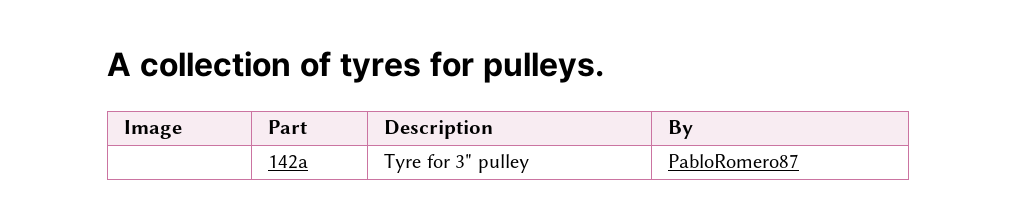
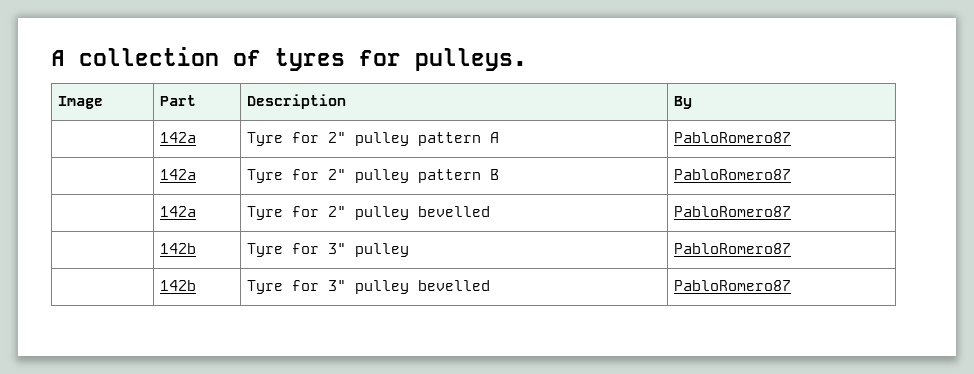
(309, 162) none -> [246,132,499,146] [673,132,791,143] [159,169,196,180] [246,169,499,183] [673,169,791,180] [159,206,196,217] [246,206,490,220] [673,206,791,217] [159,243,196,254] | Tyre for 2" pulley pattern A | PabloRomero87 // | 142a | Tyre for 2" pulley pattern B | PabloRomero87 // | 142a | Tyre for 2" pulley bevelled | PabloRomero87 // | 142b
(800, 161) none -> [159,280,196,291] [246,280,490,294] [673,280,791,291] // | 142b | Tyre for 3" pulley bevelled | PabloRomero87

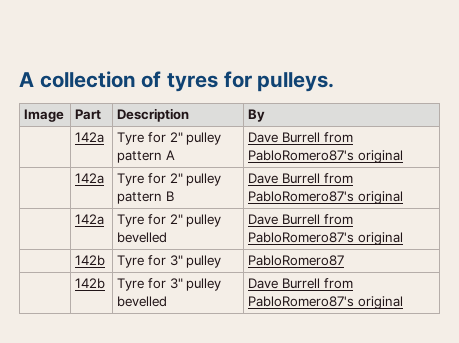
[673,132,791,143] PabloRomero87 -> [248,132,353,143] [248,150,404,163] Dave Burrell from PabloRomero87's original
[673,169,791,180] PabloRomero87 -> [248,173,353,184] [248,191,404,204] Dave Burrell from PabloRomero87's original
[673,206,791,217] PabloRomero87 -> [248,214,353,225] [248,232,404,245] Dave Burrell from PabloRomero87's original
[673,280,791,291] PabloRomero87 -> [248,278,353,289] [248,296,404,309] Dave Burrell from PabloRomero87's original

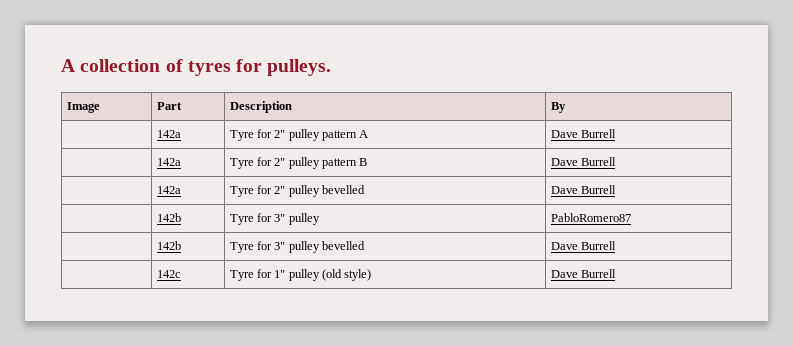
[323,132,353,143] [248,150,404,163] from PabloRomero87's original -> (616, 133) none
[323,173,353,184] [248,191,404,204] from PabloRomero87's original -> (616, 161) none
[323,214,353,225] [248,232,404,245] from PabloRomero87's original -> (616, 189) none
[323,278,353,289] [248,296,404,309] from PabloRomero87's original -> [156,270,181,278] [229,269,372,281] [550,269,616,278] // | 142c | Tyre for 1" pulley (old style) | Dave Burrell

